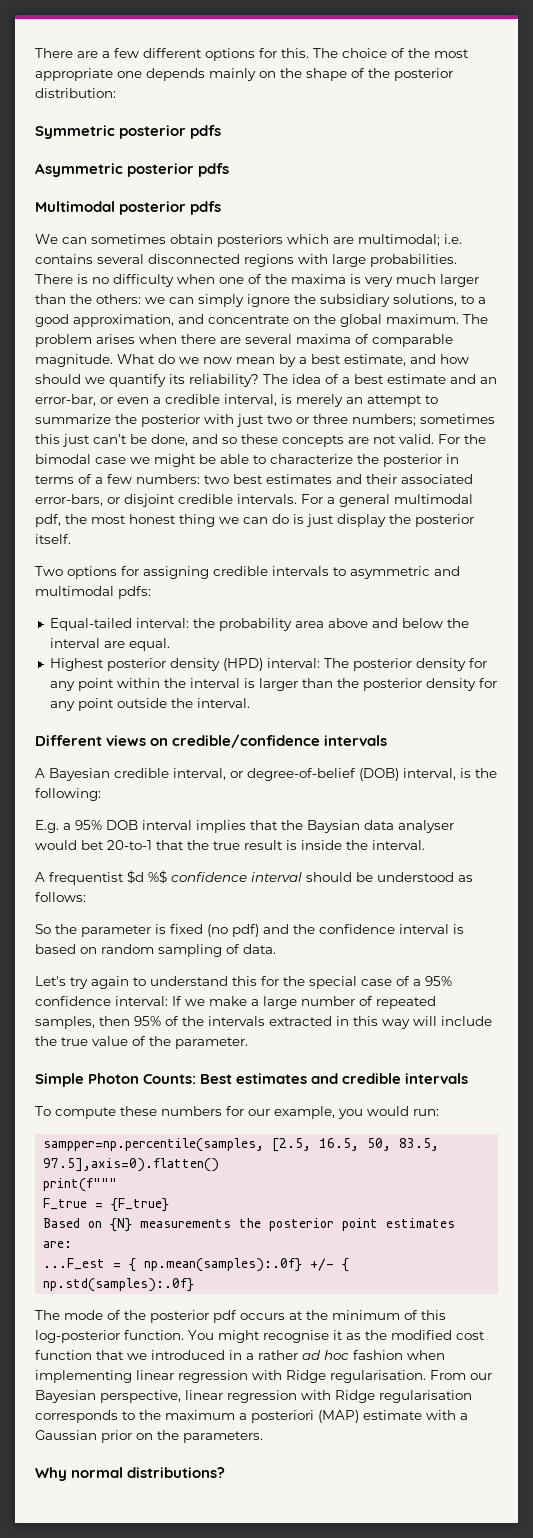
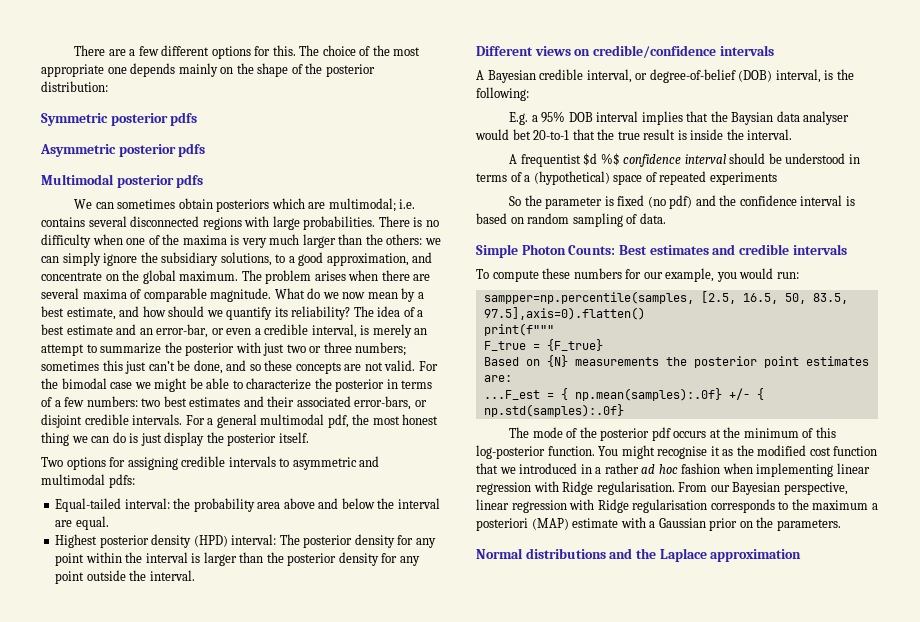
[458,875,473,882] [35,892,86,902] as follows: -> [848,154,860,164] [476,171,777,185] in terms of a (hypothetical) space of repeated experiments
[35,976,452,989] [35,996,436,1009] [35,1016,492,1029] [35,1036,248,1049] // Let's try again to understand this for the special case of a 95% confidence interval: If we make a large number of repeated samples, then 95% of the intervals extracted in this way will include the true value of the parameter. -> (666, 218) none
[35,1467,226,1481] Why normal distributions? -> [476,548,802,562] Normal distributions and the Laplace approximation

